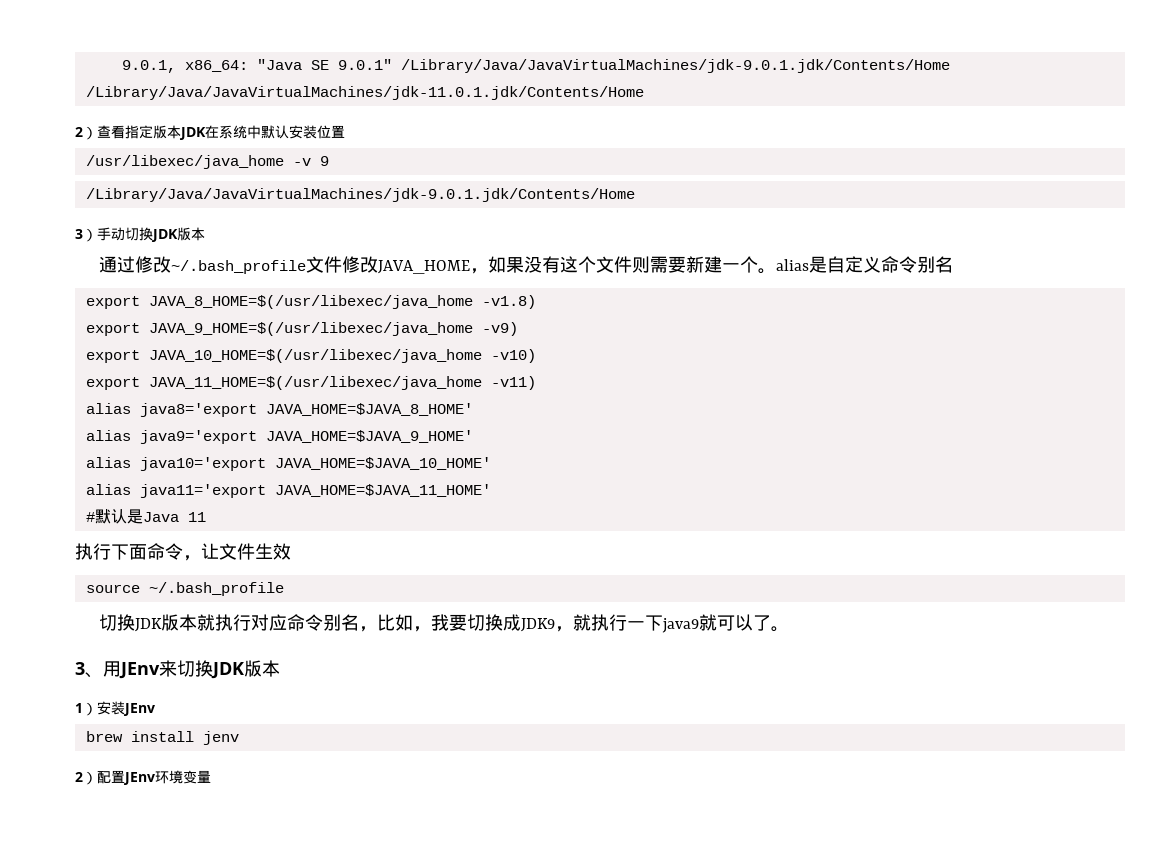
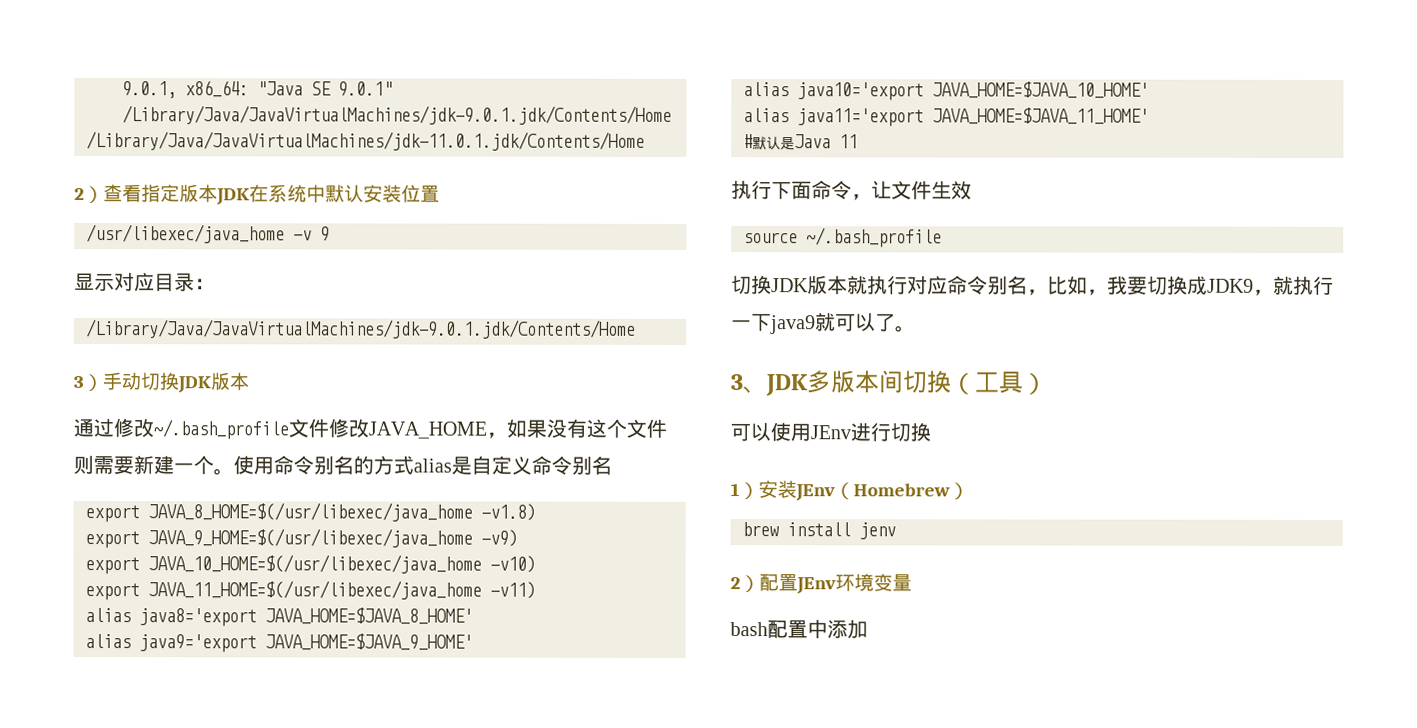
(329, 161) none -> [74,272,215,292] // 显示对应目录：
(777, 271) none -> [233,455,414,475] 使用命令别名的方式
[103,660,280,679] 用JEnv来切换JDK版本 -> [765,370,1047,397] [730,422,931,442] JDK多版本间切换（工具） // 可以使用JEnv进行切换
(155, 709) none -> [834,482,969,500] （Homebrew）
(211, 776) none -> [730,619,868,640] // bash配置中添加

